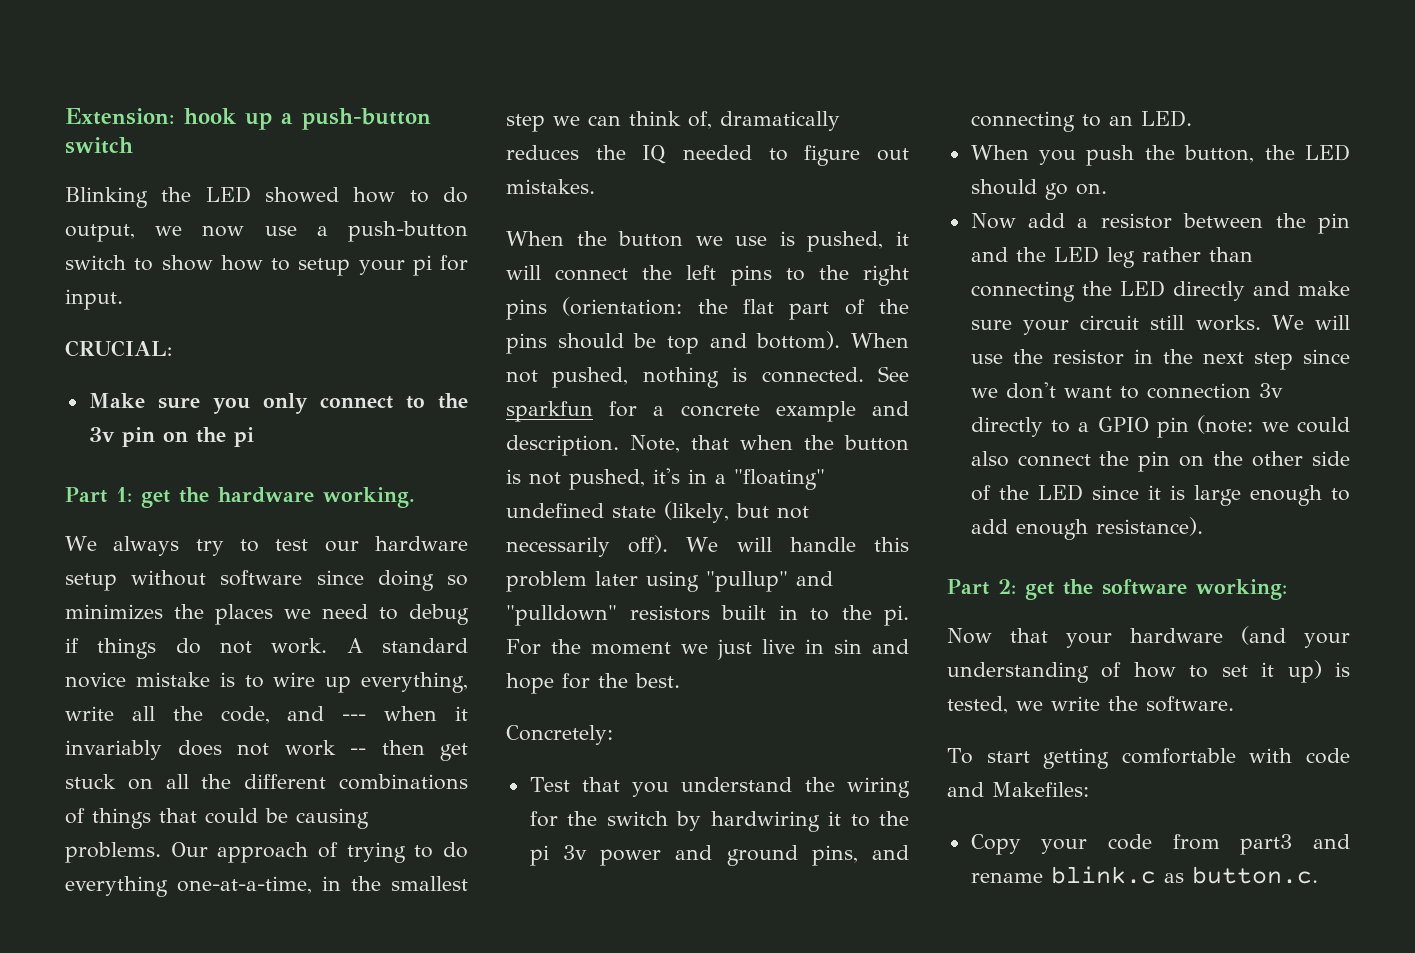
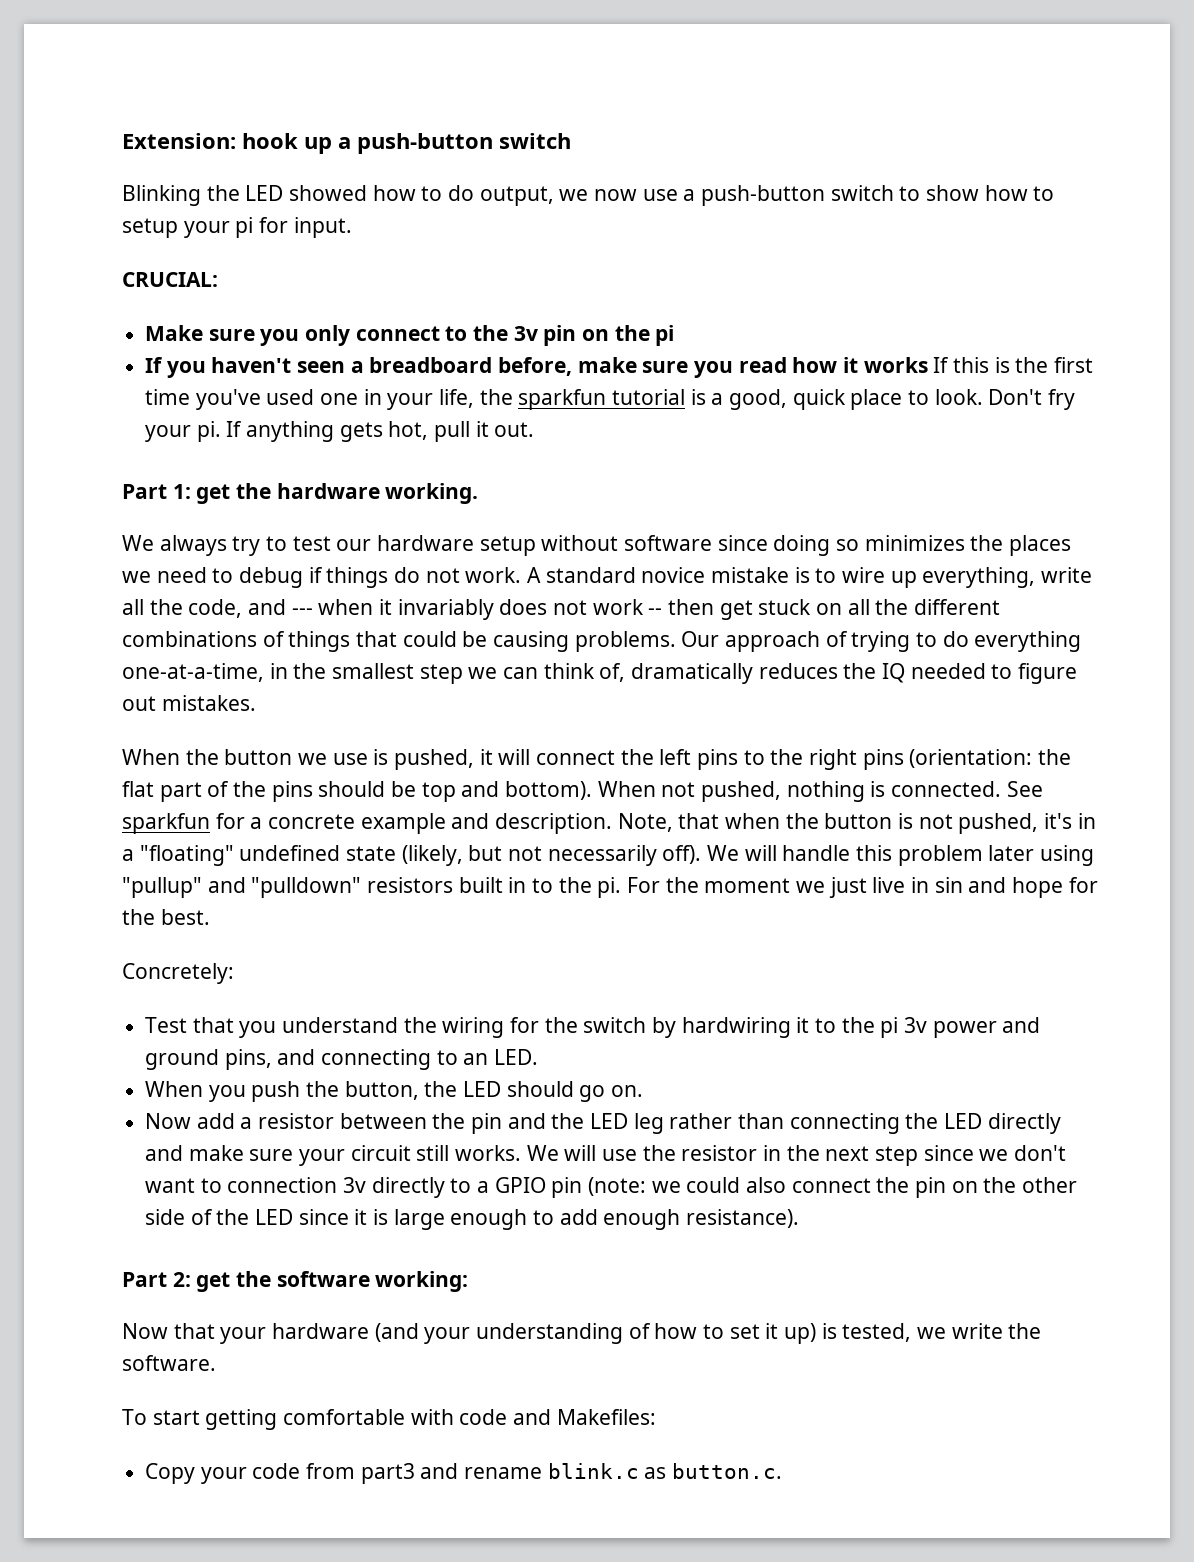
(254, 437) none -> [145,357,1094,378] [145,389,1076,410] [145,421,535,442] // If you haven't seen a breadboard before, make sure you read how it works If this is the first time you've used one in your life, the sparkfun tutorial is a good, quick place to look. Don't fry your pi. If anything gets hot, pull it out.

